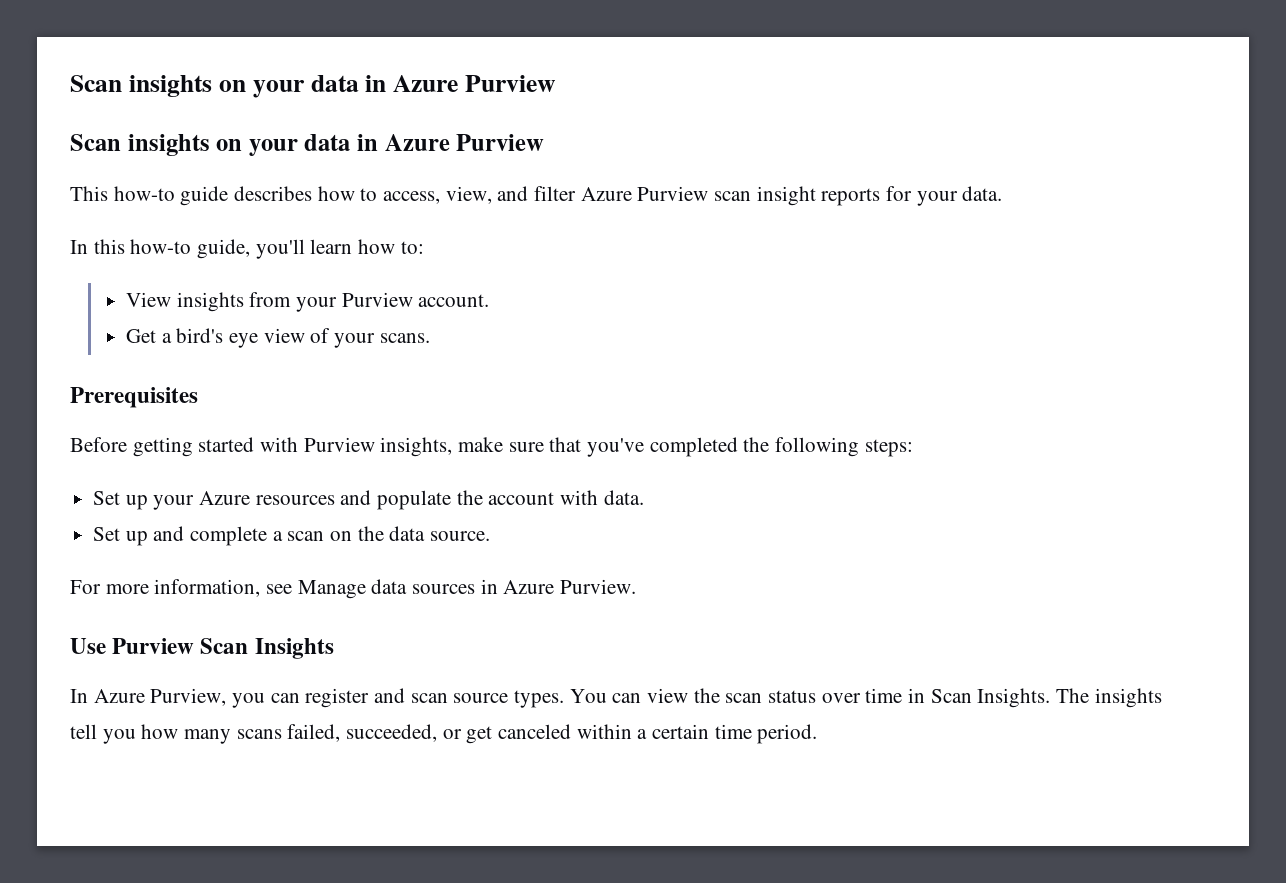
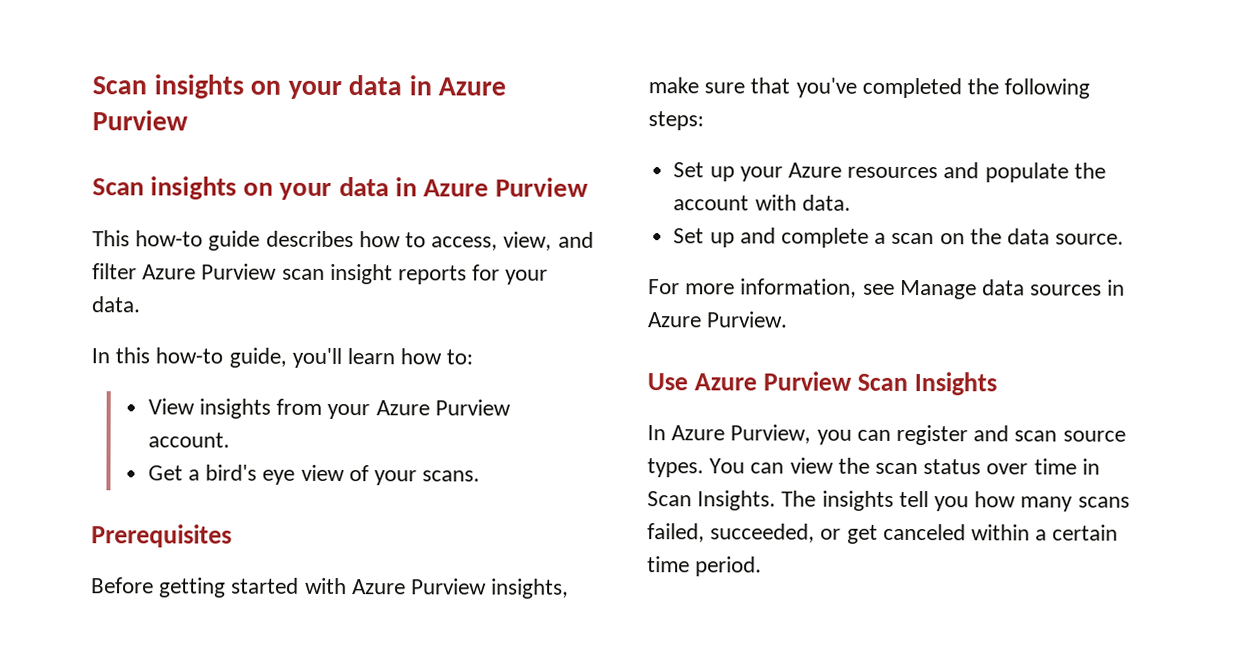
(338, 304) none -> [375,400,430,416] Azure
(299, 444) none -> [351,579,406,595] Azure
(106, 646) none -> [693,373,757,391] Azure

